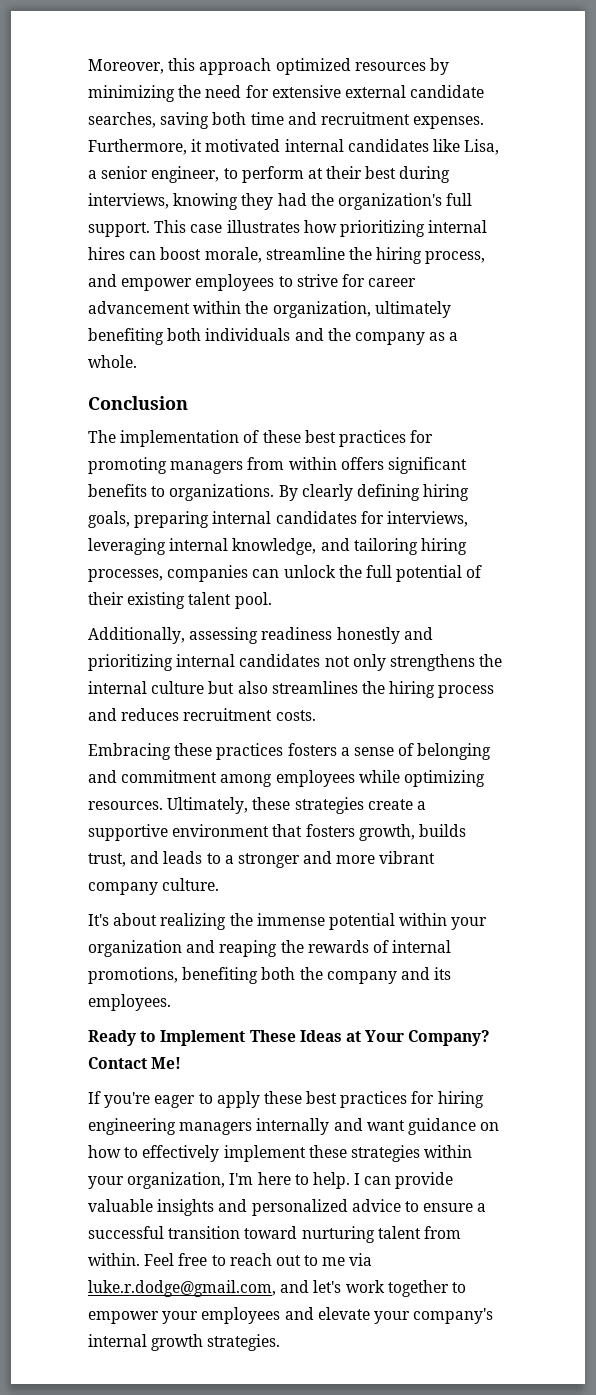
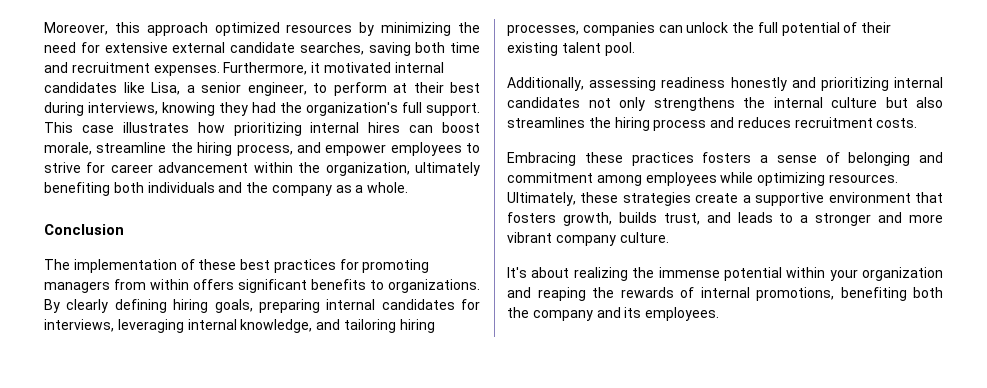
[88,1030,491,1046] [88,1057,182,1069] [88,1091,484,1108] [88,1118,500,1135] [88,1145,473,1162] [88,1172,454,1189] [88,1199,487,1216] [88,1226,461,1243] [88,1253,373,1266] [88,1280,466,1297] [88,1307,494,1324] [88,1334,281,1351] // Ready to Implement These Ideas at Your Company? Contact Me! // If you're eager to apply these best practices for hiring engineering managers internally and want guidance on how to effectively implement these strategies within your organization, I'm here to help. I can provide valuable insights and personalized advice to ensure a successful transition toward nurturing talent from within. Feel free to reach out to me via luke.r.dodge@gmail.com, and let's work together to empower your employees and elevate your company's internal growth strategies. -> (720, 314) none

